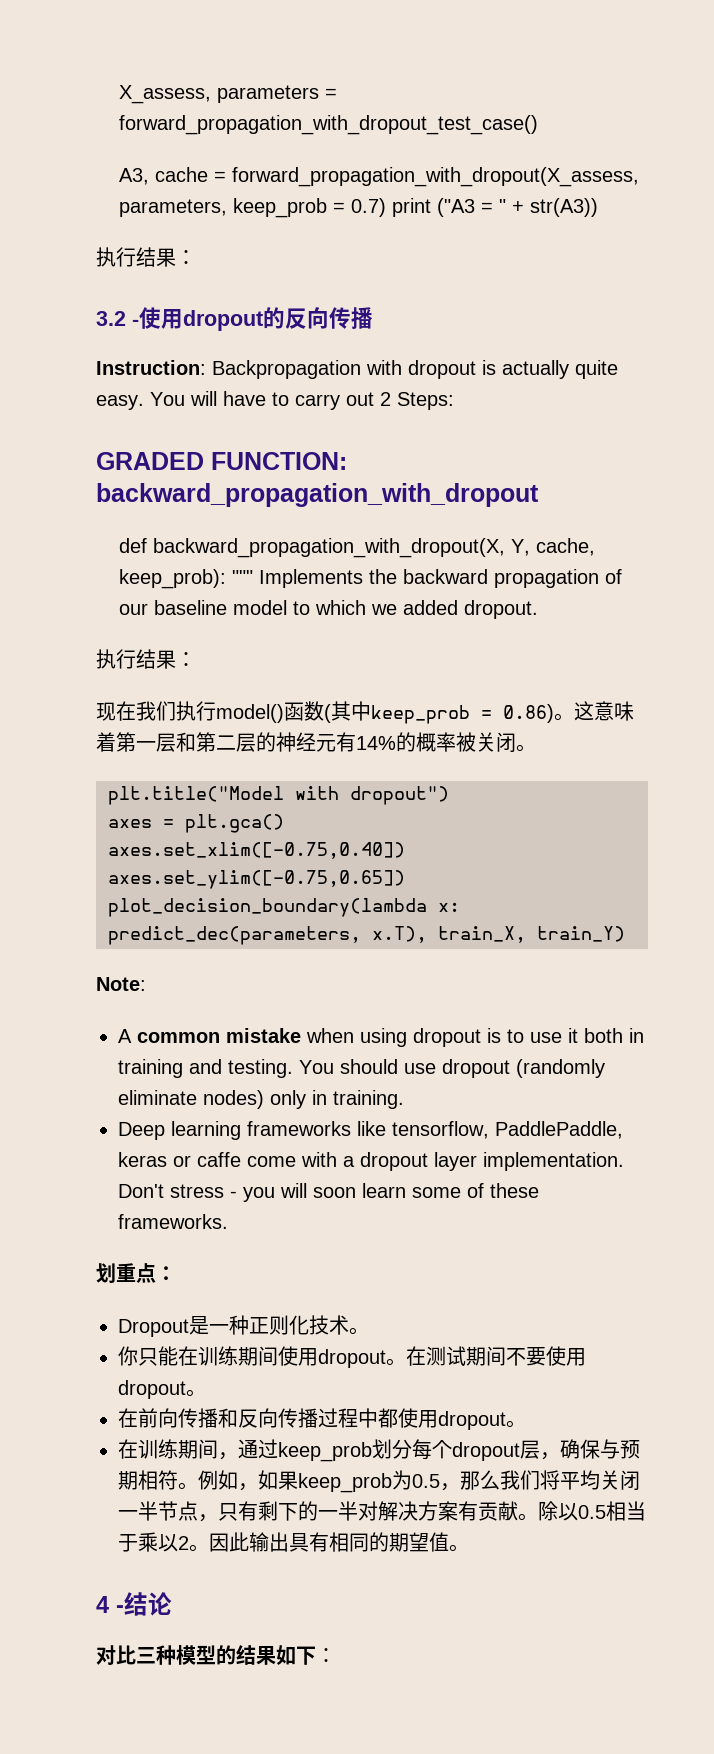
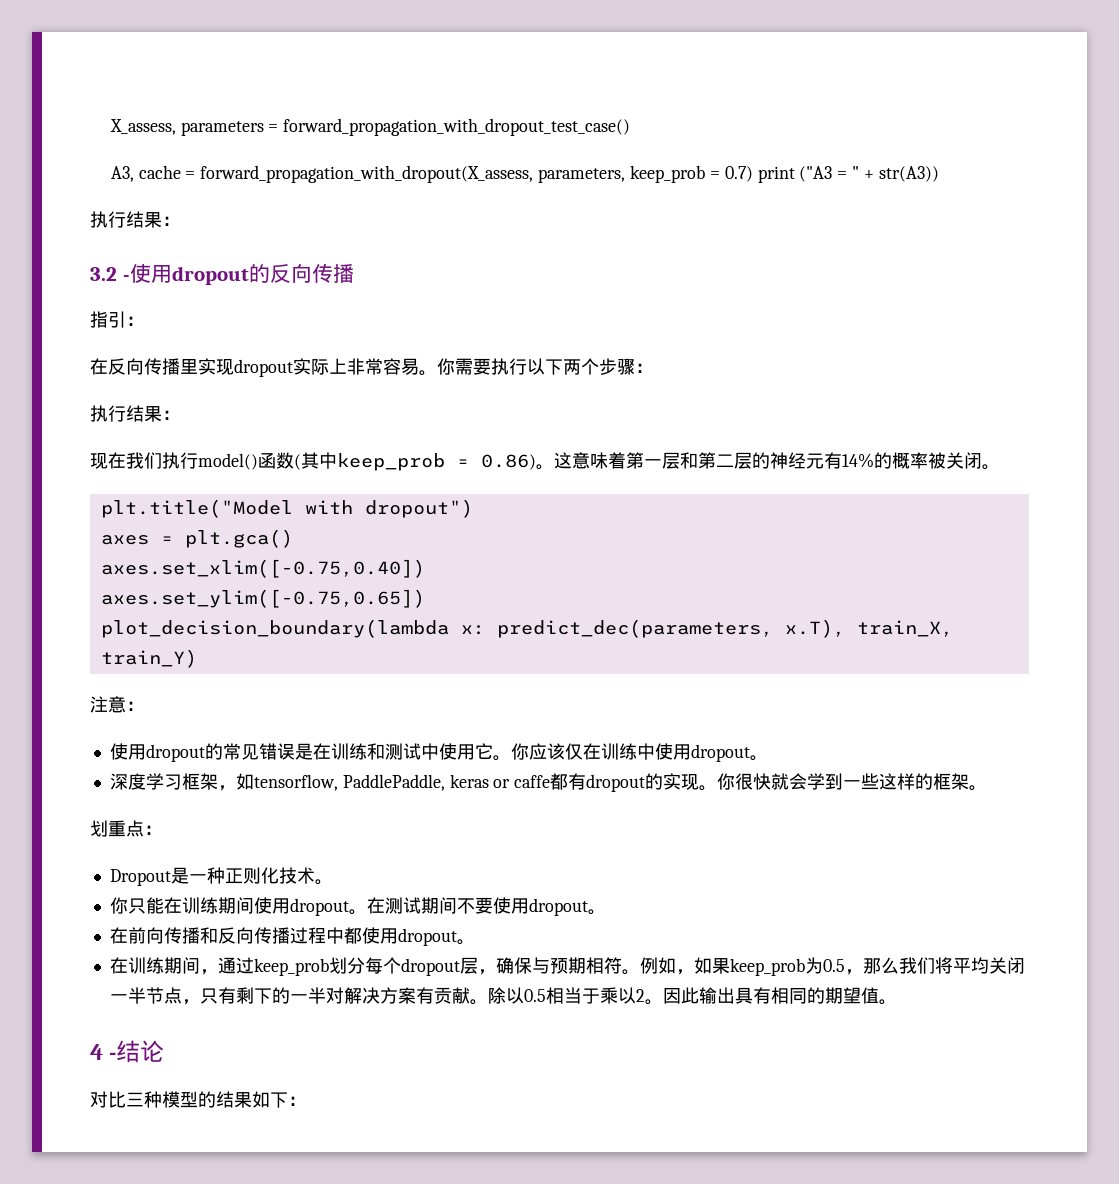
[96,360,618,379] [96,391,454,410] [96,452,347,470] [96,483,539,507] [119,538,596,558] [119,569,623,589] [119,600,539,619] Instruction: Backpropagation with dropout is actually quite easy. You will have to carry out 2 Steps: // GRADED FUNCTION: backward_propagation_with_dropout // def backward_propagation_with_dropout(X, Y, cache, keep_prob): """ Implements the backward propagation of our baseline model to which we added dropout. -> [90,311,144,328] [90,358,653,377] 指引： // 在反向传播里实现dropout实际上非常容易。你需要执行以下两个步骤：
[96,977,146,991] [118,1028,644,1047] [118,1059,605,1078] [118,1090,404,1109] [118,1121,386,1140] Note: // A common mistake when using dropout is to use it both in training and testing. You should use dropout (randomly eliminate nodes) only in training. // Deep learning frameworks like -> [90,696,144,713] [109,743,768,762] [109,773,254,791] 注意： // 使用dropout的常见错误是在训练和测试中使用它。你应该仅在训练中使用dropout。 // 深度学习框架，如
[247,1152,624,1171] [118,1183,539,1202] [118,1214,228,1229] come with a dropout layer implementation. Don't stress - you will soon learn some of these frameworks. -> [550,773,988,792] 都有dropout的实现。你很快就会学到一些这样的框架。

